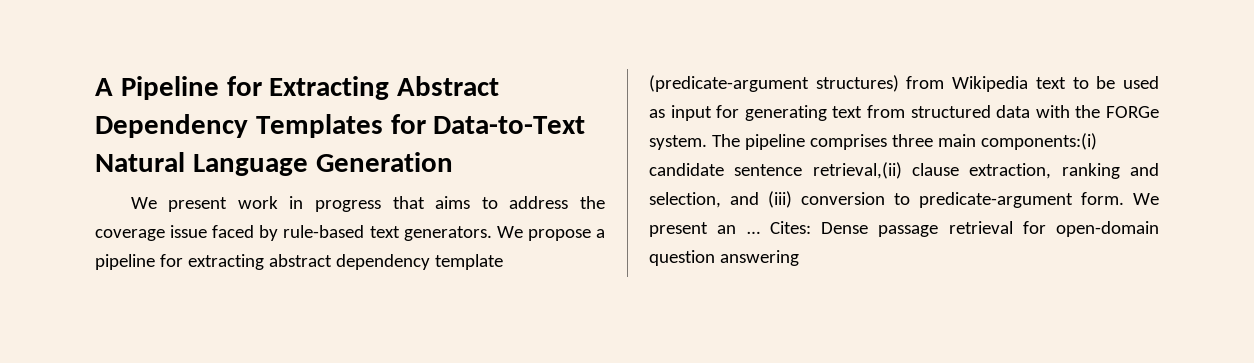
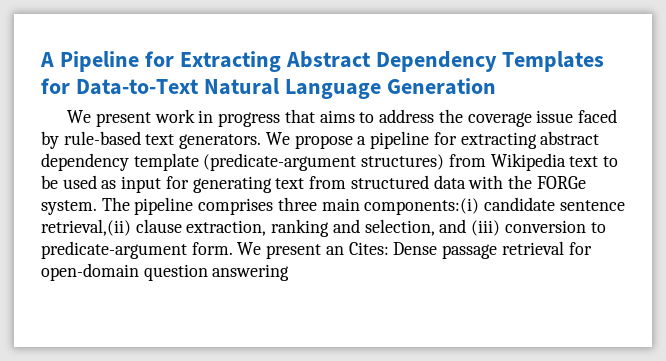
[746,231,760,234] … -> (344, 250) none

